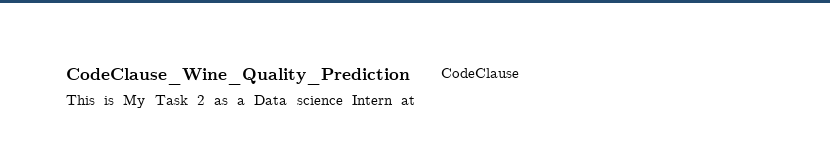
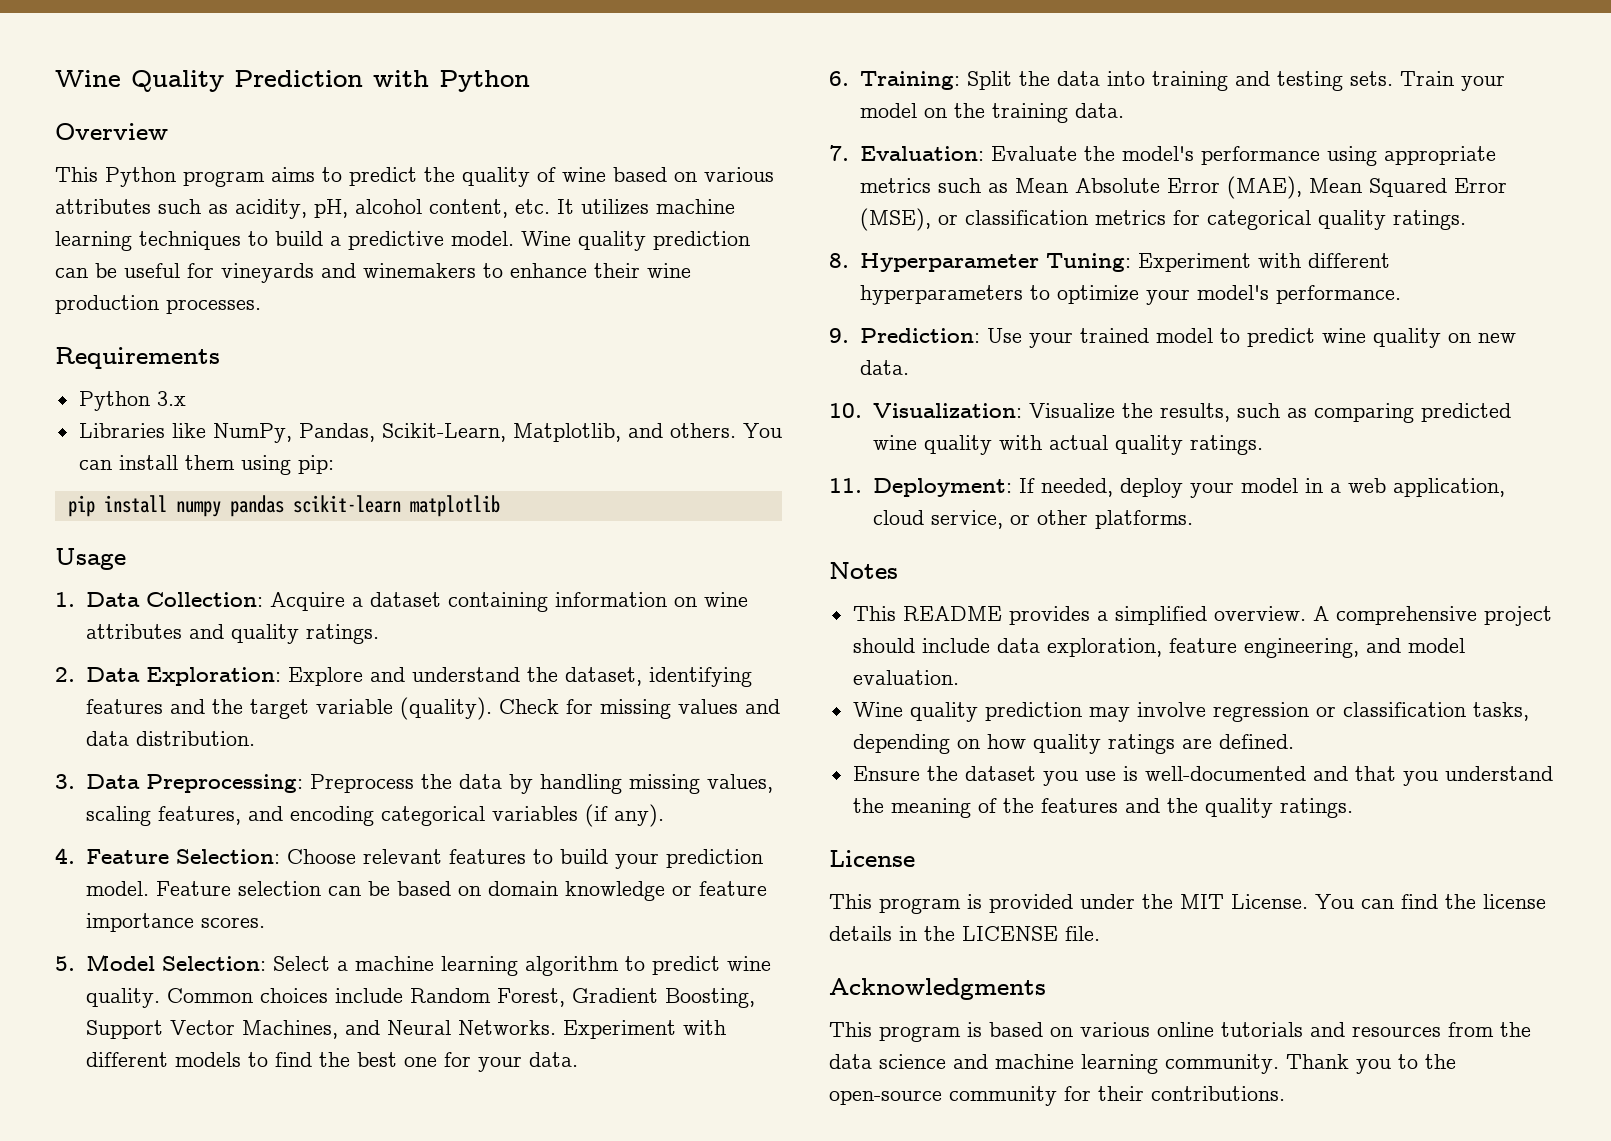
[66,68,410,85] [66,94,415,108] [441,68,519,78] CodeClause_Wine_Quality_Prediction // This is My Task 2 as a Data science Intern at CodeClause -> [55,70,530,92] [55,123,168,140] [55,167,774,187] [55,199,735,219] [55,231,750,251] [55,263,691,283] [55,295,261,314] [55,347,220,369] [78,391,186,411] [78,423,782,443] [78,455,334,475] [67,495,500,517] [55,548,126,570] [55,592,748,612] [85,624,379,644] [55,667,752,687] [85,697,780,720] [85,731,255,746] [55,774,773,794] [85,804,664,827] [55,848,763,869] [85,881,767,901] [85,913,265,932] [55,954,771,976] [85,988,755,1008] [85,1020,726,1039] [85,1052,578,1072] [829,71,1505,91] [859,103,1124,123] [829,145,1496,166] [859,176,1507,199] [859,208,1466,231] [829,253,1390,272] [859,285,1401,305] [829,328,1516,348] [859,360,909,375] [829,403,1511,423] [872,435,1263,455] [829,478,1505,498] [872,510,1193,529] [829,562,898,579] [852,606,1552,626] [852,638,1465,658] [852,670,959,685] [852,702,1529,722] [852,734,1294,754] [852,766,1553,786] [852,798,1353,818] [829,850,915,867] [829,894,1546,914] [829,926,1100,941] [829,978,1046,1000] [829,1022,1531,1042] [829,1054,1456,1074] [829,1086,1285,1106] Wine Quality Prediction with Python // Overview // This Python program aims to predict the quality of wine based on various attributes such as acidity, pH, alcohol content, etc. It utilizes machine learning techniques to build a predictive model. Wine quality prediction can be useful for vineyards and winemakers to enhance their wine production processes. // Requirements // Python 3.x // Libraries like NumPy, Pandas, Scikit-Learn, Matplotlib, and others. You can install them using pip: // pip install numpy pandas scikit-learn matplotlib // Usage // 1. Data Collection: Acquire a dataset containing information on wine attributes and quality ratings. // 2. Data Exploration: Explore and understand the dataset, identifying features and the target variable (quality). Check for missing values and data distribution. // 3. Data Preprocessing: Preprocess the data by handling missing values, scaling features, and encoding categorical variables (if any). // 4. Feature Selection: Choose relevant features to build your prediction model. Feature selection can be based on domain knowledge or feature importance scores. // 5. Model Selection: Select a machine learning algorithm to predict wine quality. Common choices include Random Forest, Gradient Boosting, Support Vector Machines, and Neural Networks. Experiment with different models to find the best one for your data. // 6. Training: Split the data into training and testing sets. Train your model on the training data. // 7. Evaluation: Evaluate the model's performance using appropriate metrics such as Mean Absolute Error (MAE), Mean Squared Error (MSE), or classification metrics for categorical quality ratings. // 8. Hyperparameter Tuning: Experiment with different hyperparameters to optimize your model's performance. // 9. Prediction: Use your trained model to predict wine quality on new data. // 10. Visualization: Visualize the results, such as comparing predicted wine quality with actual quality ratings. // 11. Deployment: If needed, deploy your model in a web application, cloud service, or other platforms. // Notes // This README provides a simplified overview. A comprehensive project should include data exploration, feature engineering, and model evaluation. // Wine quality prediction may involve regression or classification tasks, depending on how quality ratings are defined. // Ensure the dataset you use is well-documented and that you understand the meaning of the features and the quality ratings. // License // This program is provided under the MIT License. You can find the license details in the LICENSE file. // Acknowledgments // This program is based on various online tutorials and resources from the data science and machine learning community. Thank you to the open-source community for their contributions.

